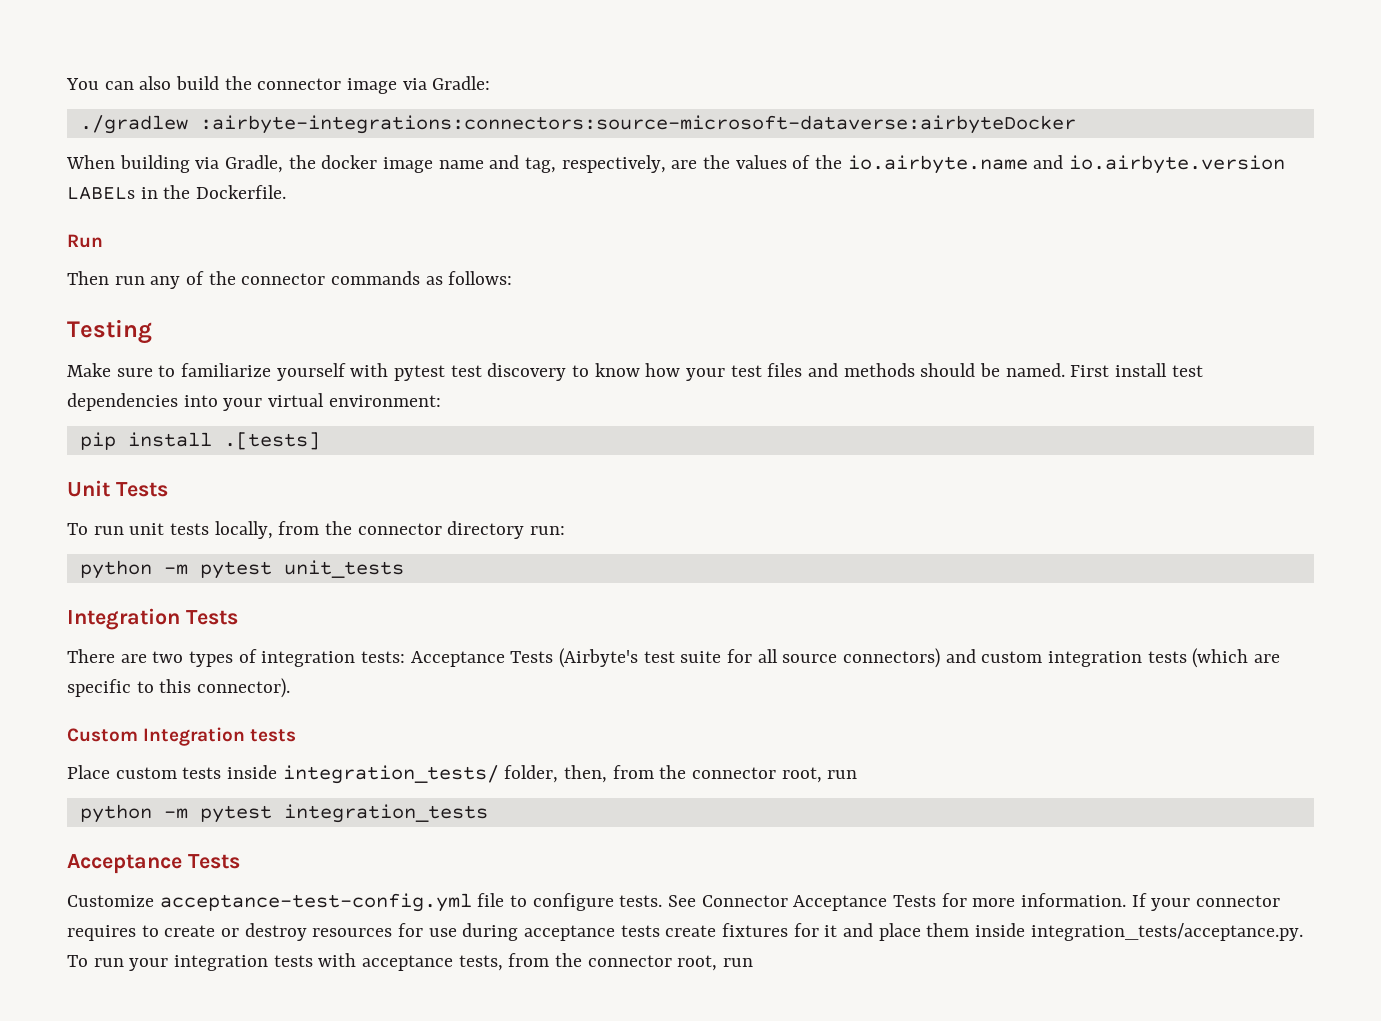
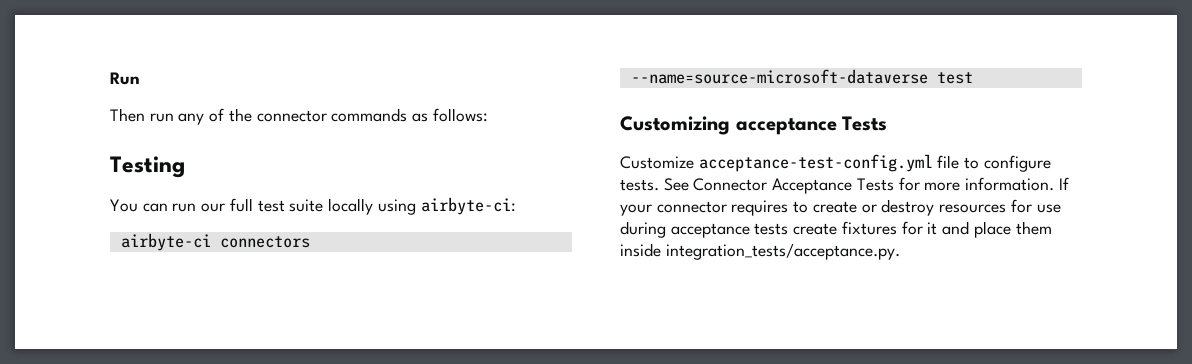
[66,76,491,94] [79,115,1076,134] [66,155,1286,174] [67,185,287,200] You can also build the connector image via Gradle: // ./gradlew :airbyte-integrations:connectors:source-microsoft-dataverse:airbyteDocker // When building via Gradle, the docker image name and tag, respectively, are the values of the io.airbyte.name and io.airbyte.version LABELs in the Dockerfile. // -> (110, 78) none
[67,363,1203,381] [67,393,441,411] [79,432,320,450] [67,480,168,497] [67,521,566,539] [79,560,404,579] [67,608,238,630] [67,648,1281,668] [67,678,291,698] [67,727,297,746] [67,765,858,784] [79,804,488,823] [67,854,182,874] Make sure to familiarize yourself with pytest test discovery to know how your test files and methods should be named. First install test dependencies into your virtual environment: // pip install .[tests] // Unit Tests // To run unit tests locally, from the connector directory run: // python -m pytest unit_tests // Integration Tests // There are two types of integration tests: Acceptance Tests (Airbyte's test suite for all source connectors) and custom integration tests (which are specific to this connector). // Custom Integration tests // Place custom tests inside integration_tests/ folder, then, from the connector root, run // python -m pytest integration_tests // Acceptance -> [110,197,516,215] [120,233,310,251] [630,69,973,84] [620,116,837,135] You can run our full test suite locally using airbyte-ci: // airbyte-ci connectors --name=source-microsoft-dataverse test // Customizing acceptance
[67,953,754,971] To run your integration tests with acceptance tests, from the connector root, run -> (900, 251) none

